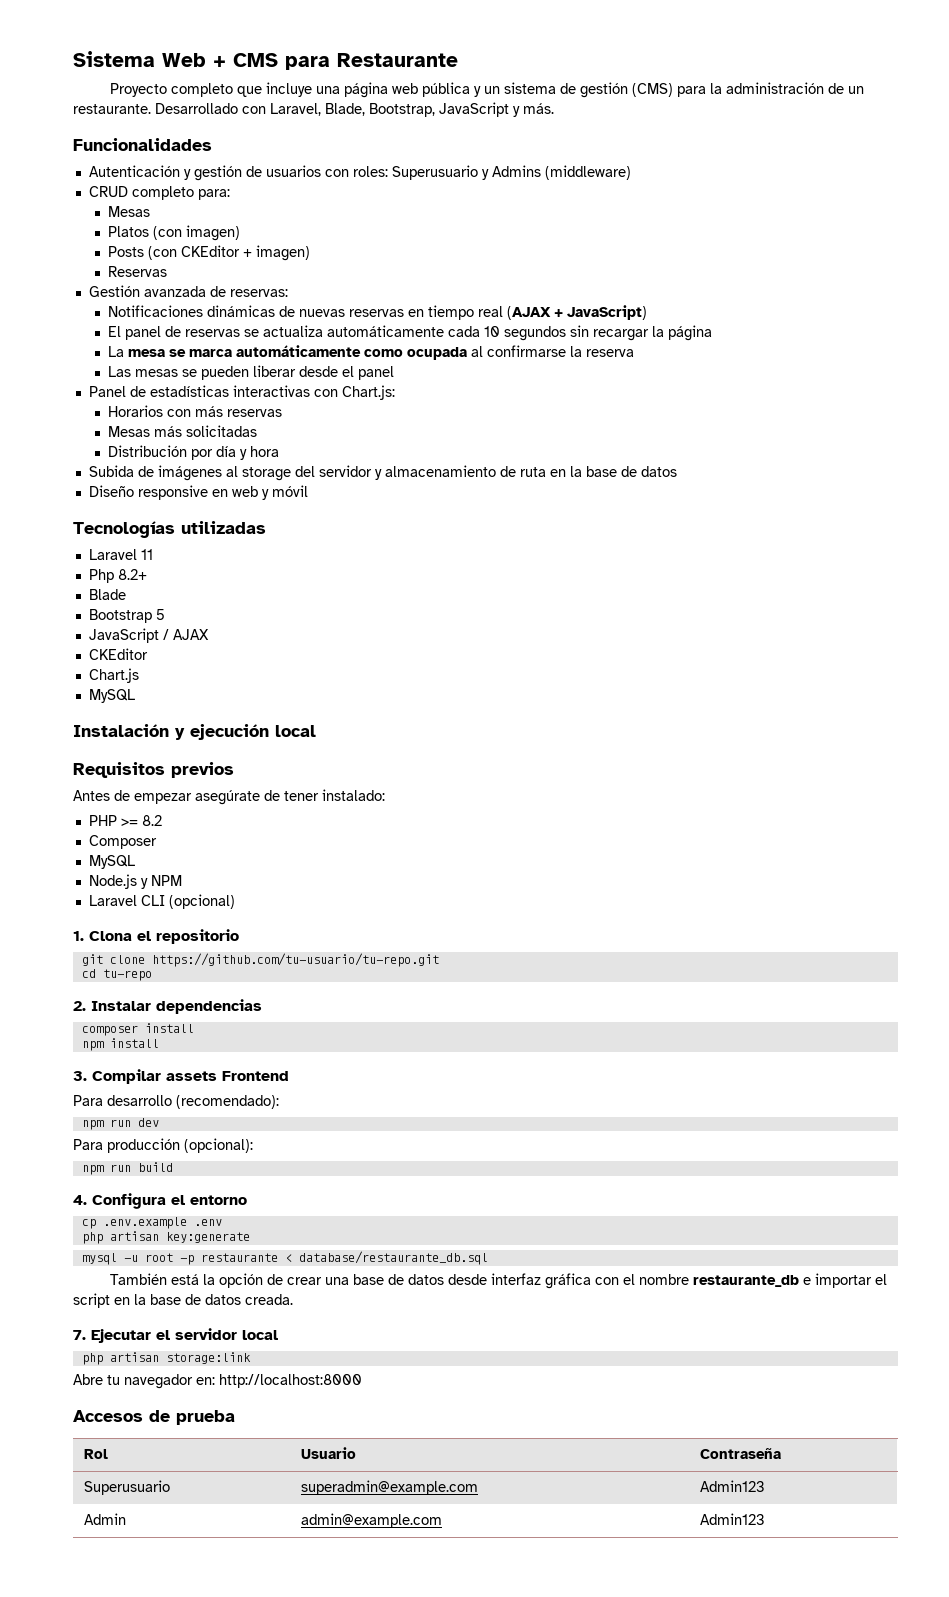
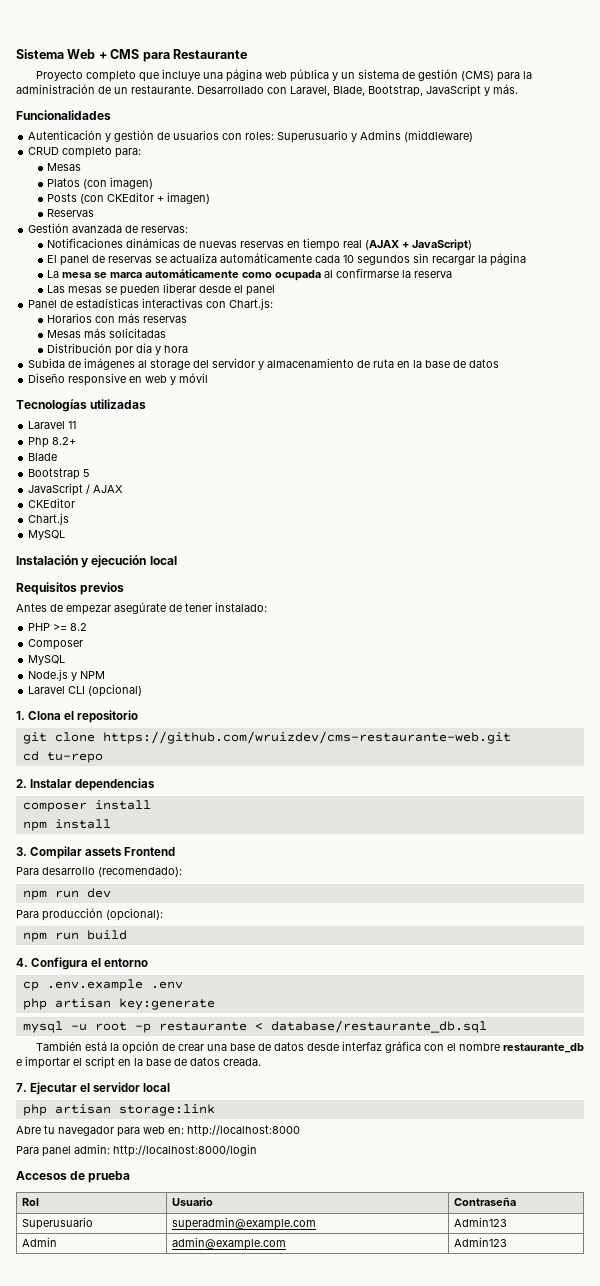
[151,953,439,967] https://github.com/tu-usuario/tu-repo.git -> [102,731,511,744] https://github.com/wruizdev/cms-restaurante-web.git
(193, 1381) none -> [117,1126,165,1137] para web
(362, 1381) none -> [16,1144,257,1157] // Para panel admin: http://localhost:8000/login

